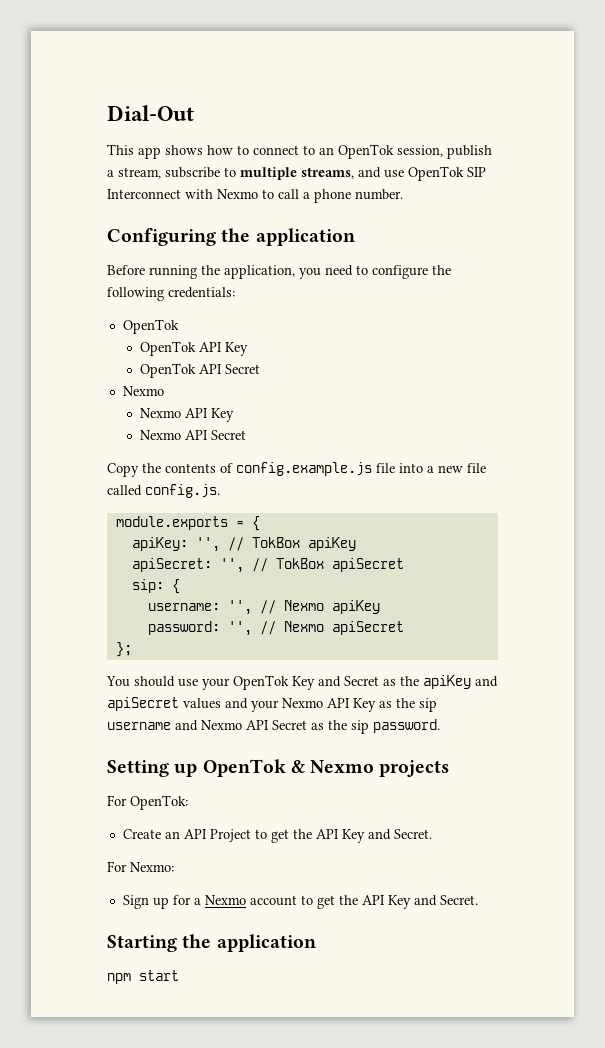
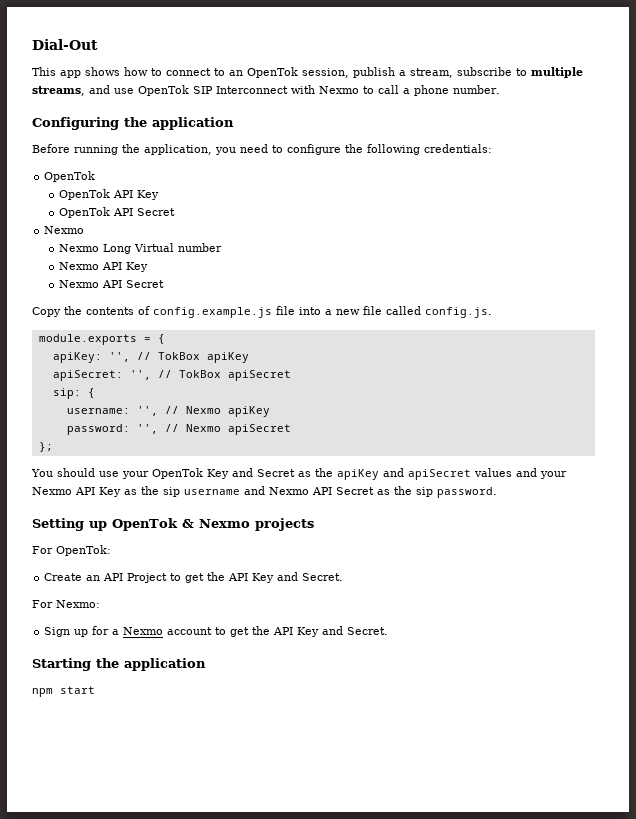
(164, 391) none -> [59,243,223,254] // Nexmo Long Virtual number

